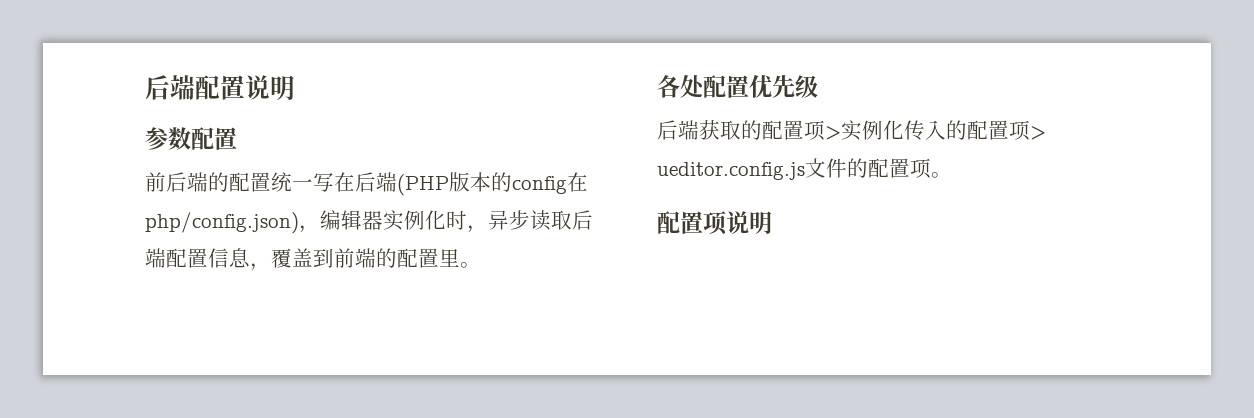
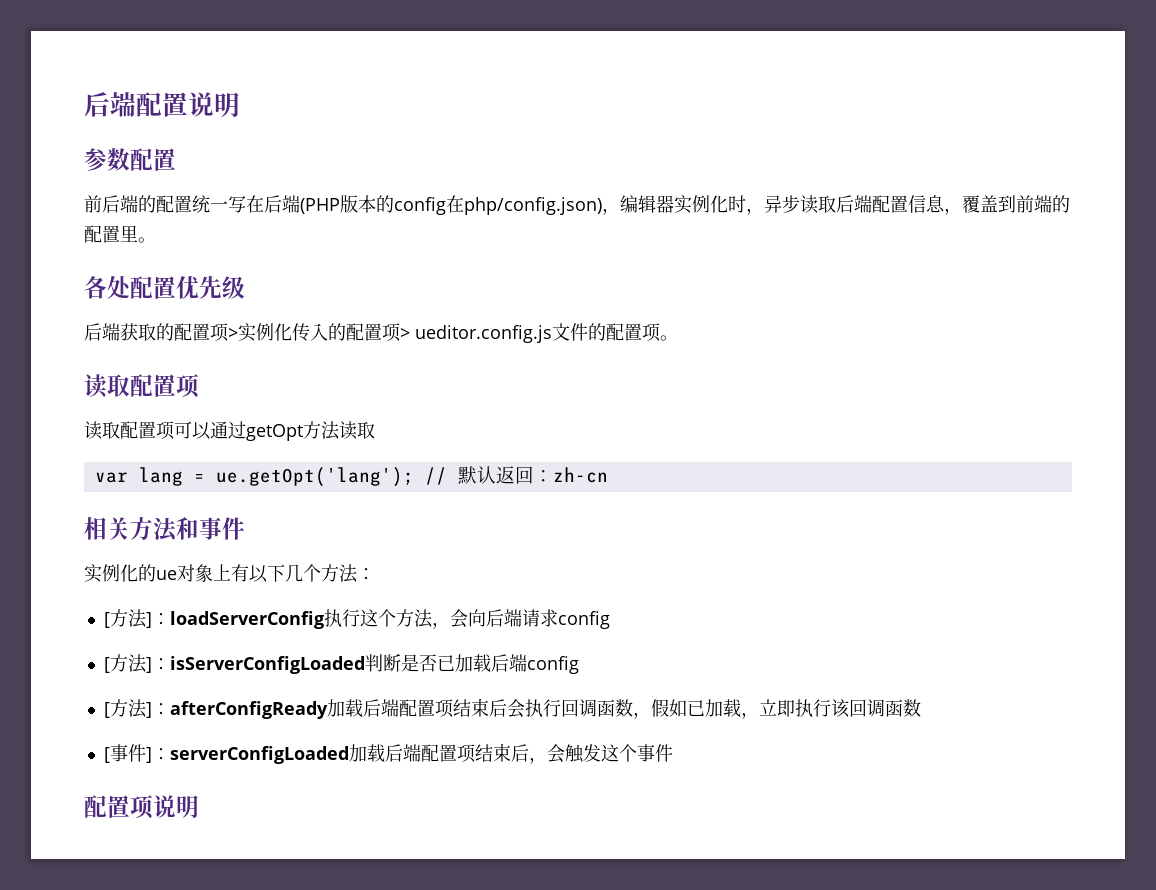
(952, 175) none -> [84,374,200,398] [84,421,375,441] [94,466,608,487] [84,517,245,542] [84,564,375,583] [103,609,610,629] [103,654,579,674] [103,699,921,719] [103,744,673,764] // 读取配置项 // 读取配置项可以通过getOpt方法读取 // var lang = ue.getOpt('lang'); // 默认返回：zh-cn // 相关方法和事件 // 实例化的ue对象上有以下几个方法： // [方法]：loadServerConfig执行这个方法，会向后端请求config // [方法]：isServerConfigLoaded判断是否已加载后端config // [方法]：afterConfigReady加载后端配置项结束后会执行回调函数，假如已加载，立即执行该回调函数 // [事件]：serverConfigLoaded加载后端配置项结束后，会触发这个事件

